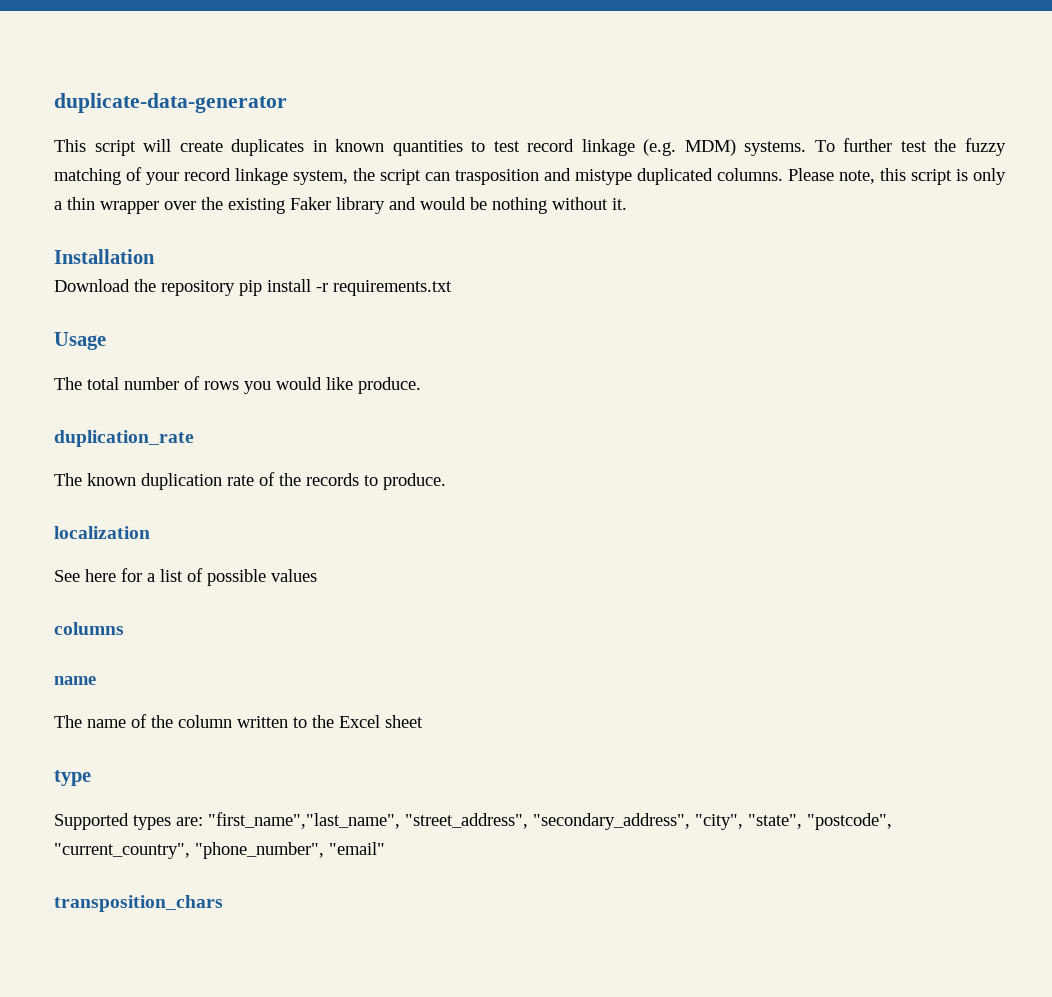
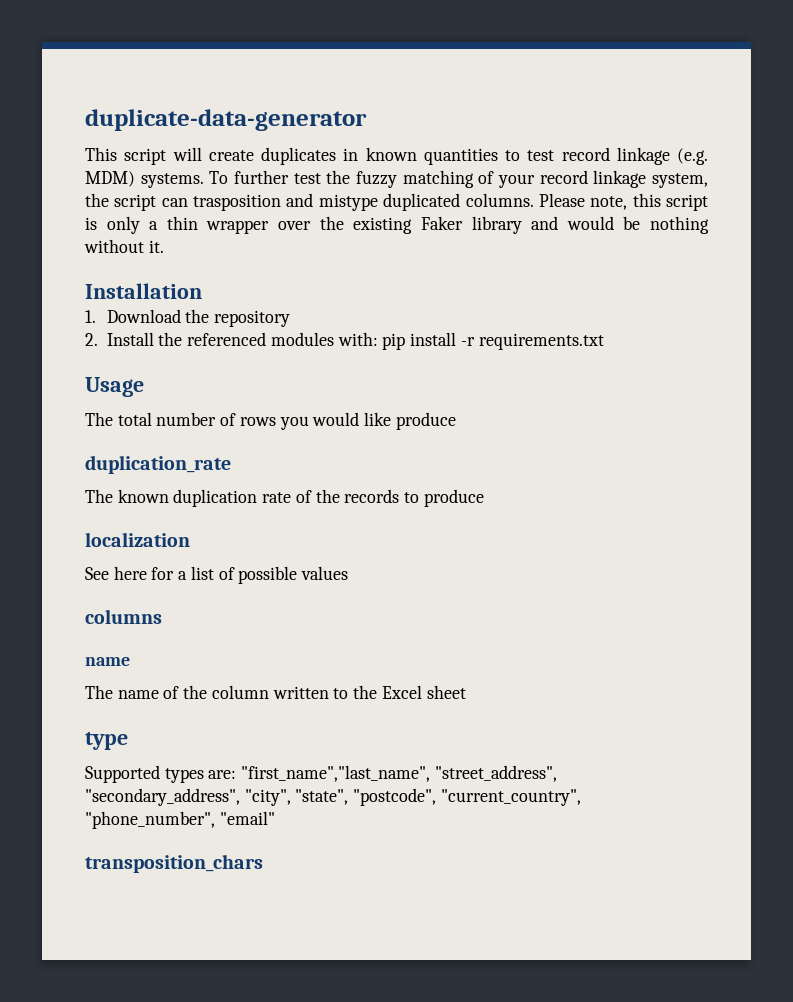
(155, 256) none -> [85,310,96,323] 1.
(235, 288) none -> [85,332,378,346] // 2. Install the referenced modules with:
[358,377,421,394] produce. -> [395,412,456,430] produce
[383,473,446,490] produce. -> [423,489,484,507] produce

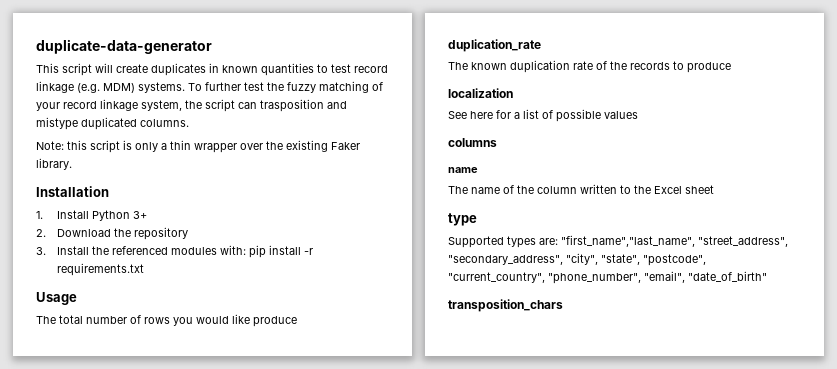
[538,193,628,210] Please note, -> [36,141,64,150] // Note:
[471,216,710,234] [84,239,164,253] [85,283,202,299] [85,310,96,323] library and would be nothing without it. // Installation // 1. -> [36,158,72,170] [36,186,109,197] [36,210,147,221] [36,229,46,237] library. // Installation // 1. Install Python 3+ // 2.
[85,333,98,346] 2. -> [36,247,46,255] 3.
[219,811,275,825] "email" -> [644,271,767,283] "email", "date_of_birth"

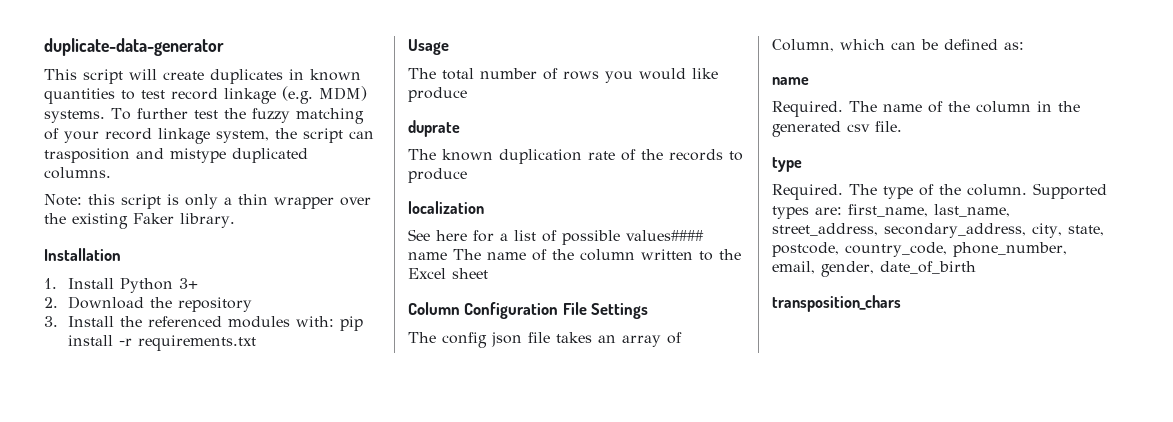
[448,39,541,52] duplication_rate -> [408,120,460,137] duprate
[604,111,638,119] [448,138,497,147] [448,167,478,173] values // columns // name // -> [626,230,704,241] [408,252,447,260] values#### name
[448,213,477,226] [448,235,788,248] [448,253,706,266] [448,271,767,284] type // Supported types are: "first_name","last_name", "street_address", "secondary_address", "city", "state", "postcode", "current_country", "phone_number", "email", "date_of_birth" -> [408,302,649,319] [408,332,682,348] [772,39,1024,52] [772,77,809,85] [772,101,1080,117] [772,121,902,137] [772,157,802,172] [772,183,1107,200] [772,204,1010,219] [772,223,1104,238] [772,242,1067,257] [772,261,976,277] Column Configuration File Settings // The config json file takes an array of Column, which can be defined as: // name // Required. The name of the column in the generated csv file. // type // Required. The type of the column. Supported types are: first_name, last_name, street_address, secondary_address, city, state, postcode, country_code, phone_number, email, gender, date_of_birth

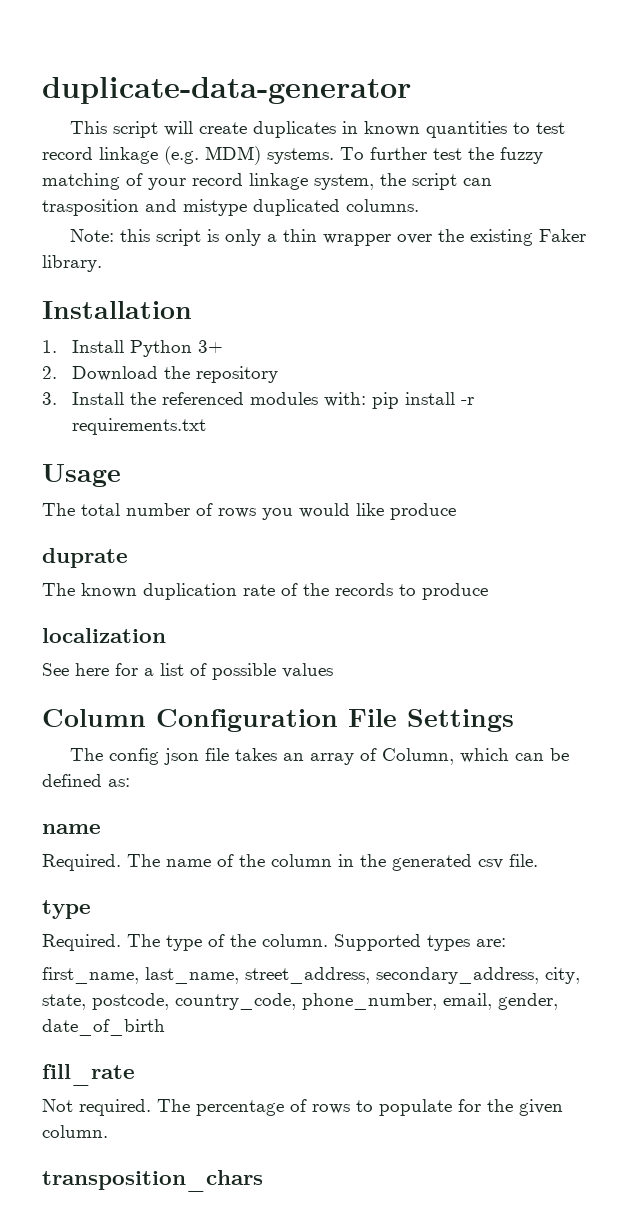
[626,230,704,241] [408,249,741,261] [408,268,488,279] values#### name The name of the column written to the Excel sheet -> [282,663,333,678] values
(842, 211) none -> (506, 942) //
(976, 267) none -> [42,1064,135,1086] [42,1099,563,1116] [42,1125,108,1138] // fill_rate // Not required. The percentage of rows to populate for the given column.

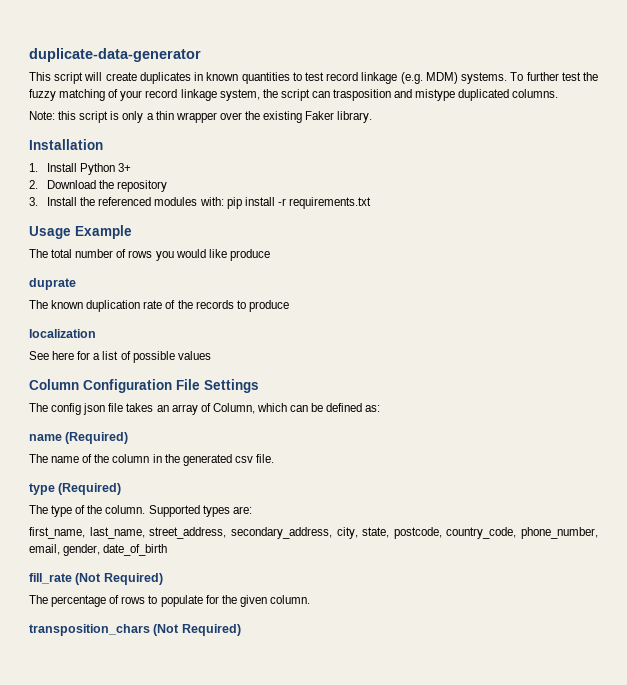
(121, 475) none -> [75,225,132,239] Example
[42,854,121,871] // Required. -> [65,432,129,444] (Required) //
[42,934,121,951] // Required. -> [58,483,122,495] (Required) //
[42,1099,151,1116] // Not required. -> [75,573,163,585] (Not Required) //
(263, 1181) none -> [153,624,241,636] (Not Required)

